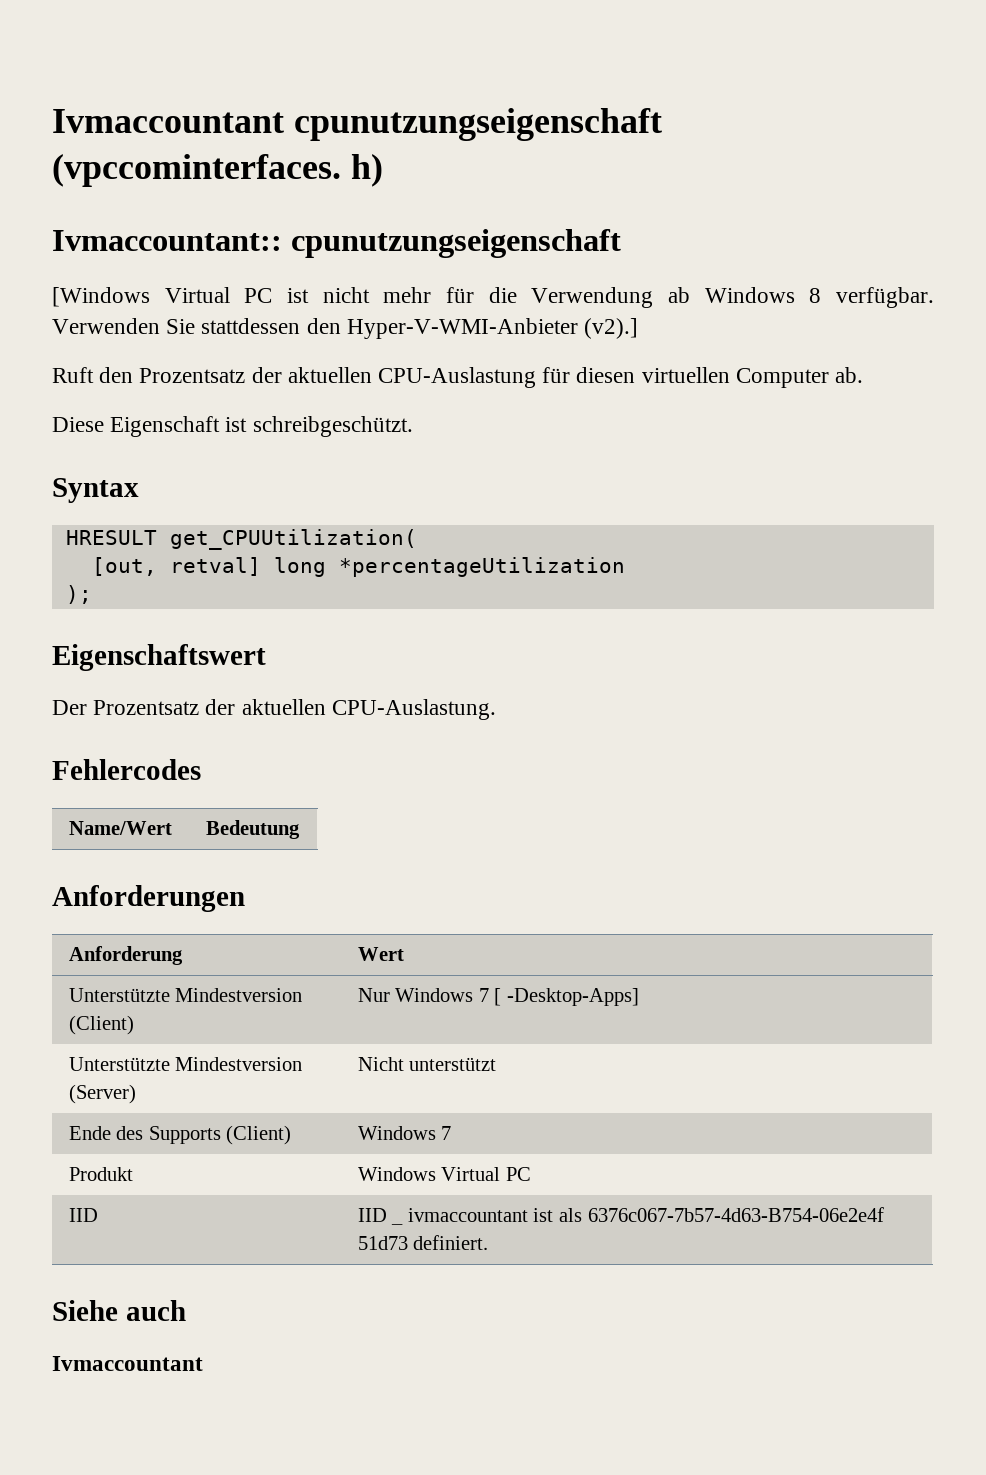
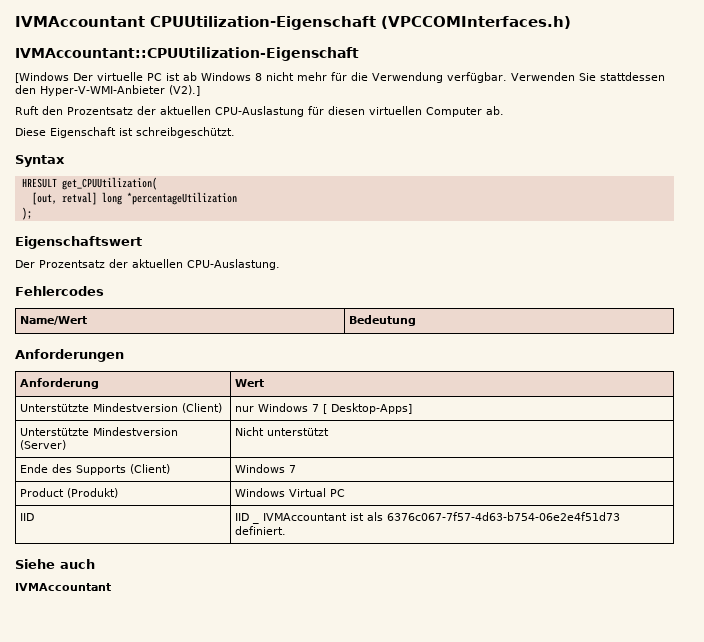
[52,108,662,141] [52,154,383,187] [52,229,621,258] [52,287,309,307] Ivmaccountant cpunutzungseigenschaft (vpccominterfaces. h) // Ivmaccountant:: cpunutzungseigenschaft // [Windows Virtual PC ist -> [15,16,571,30] [15,47,359,61] [15,72,262,83] IVMAccountant CPUUtilization-Eigenschaft (VPCCOMInterfaces.h) // IVMAccountant::CPUUtilization-Eigenschaft // [Windows Der virtuelle PC ist ab Windows 8
[668,287,822,303] ab Windows 8 -> (443, 77) none
[584,318,639,339] (v2).] -> [169,85,200,96] (V2).]
[357,988,390,1002] Nur -> [234,406,254,412] nur
[506,988,639,1006] -Desktop-Apps] -> [330,403,412,414] Desktop-Apps]
[68,1167,133,1181] Produkt -> [19,488,118,498] Product (Produkt)
[407,1208,528,1222] ivmaccountant -> [262,513,347,521] IVMAccountant
[587,1207,884,1222] [357,1236,408,1250] 6376c067-7b57-4d63-B754-06e2e4f 51d73 -> [386,512,620,521] 6376c067-7f57-4d63-b754-06e2e4f51d73
[52,1356,203,1371] Ivmaccountant -> [15,583,111,591] IVMAccountant

